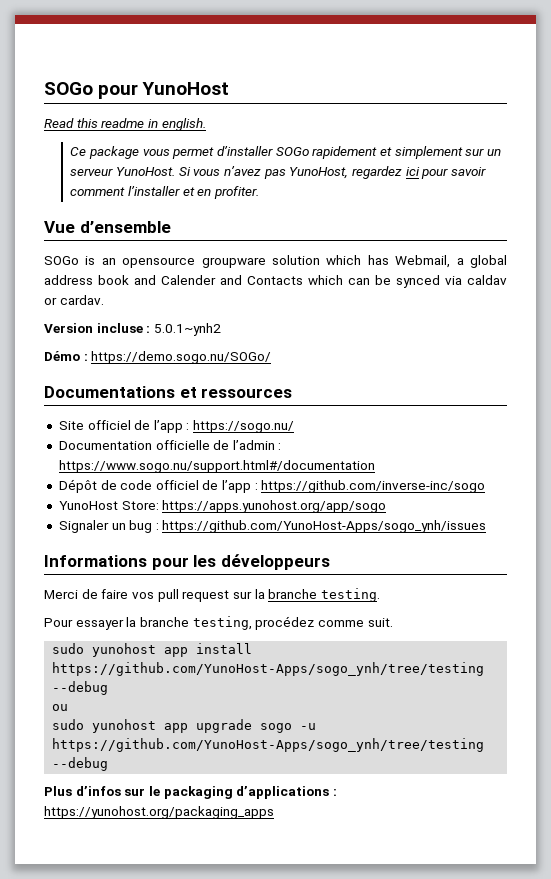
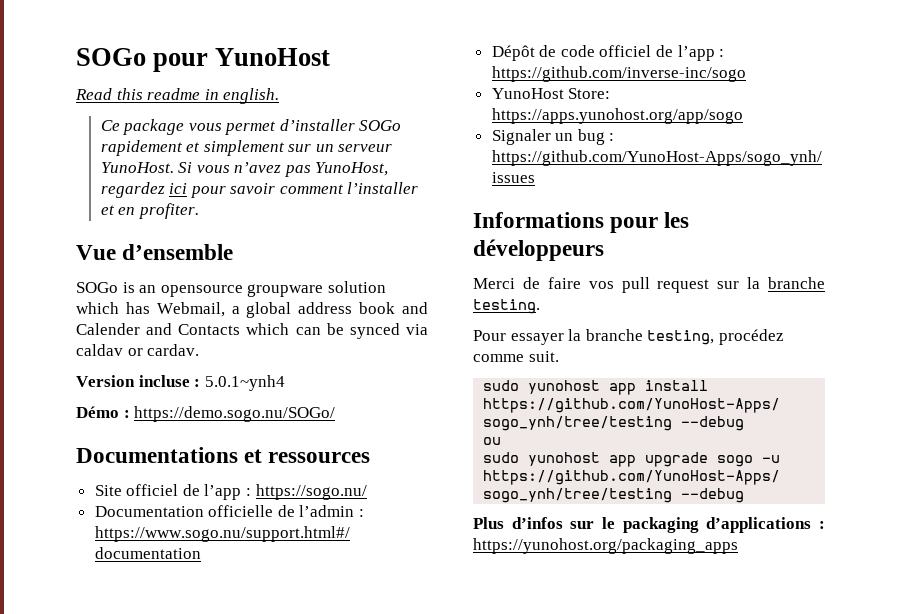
[153,323,221,336] 5.0.1~ynh2 -> [204,375,285,391] 5.0.1~ynh4

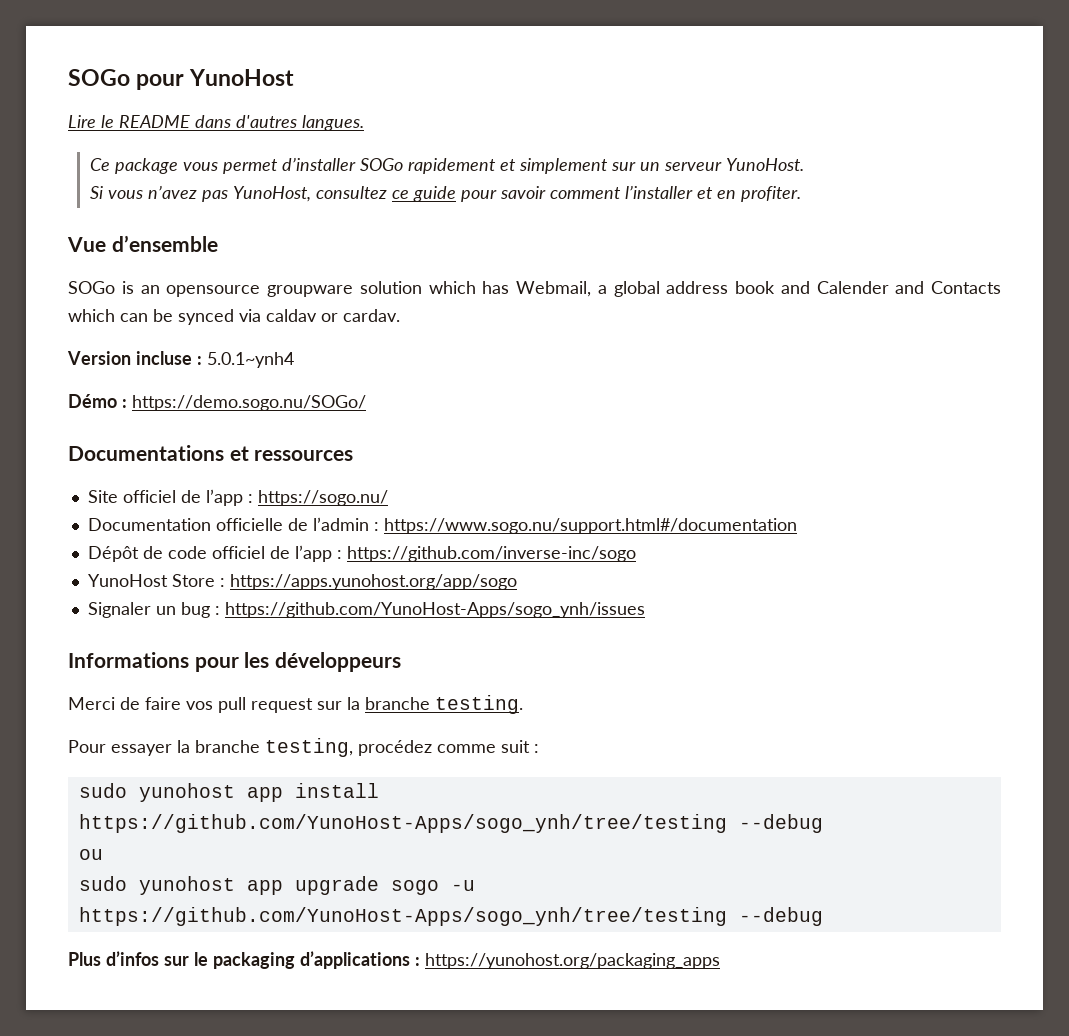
[75,88,280,104] Read this readme in english. -> [68,115,364,131] Lire le README dans d'autres langues.
(174, 167) none -> (804, 164) //
[100,182,188,198] regardez ici -> [315,186,456,202] consultez ce guide
[568,88,611,99] Store: -> [171,574,225,587] Store :
[528,351,559,362] suit. -> [501,740,539,753] suit :

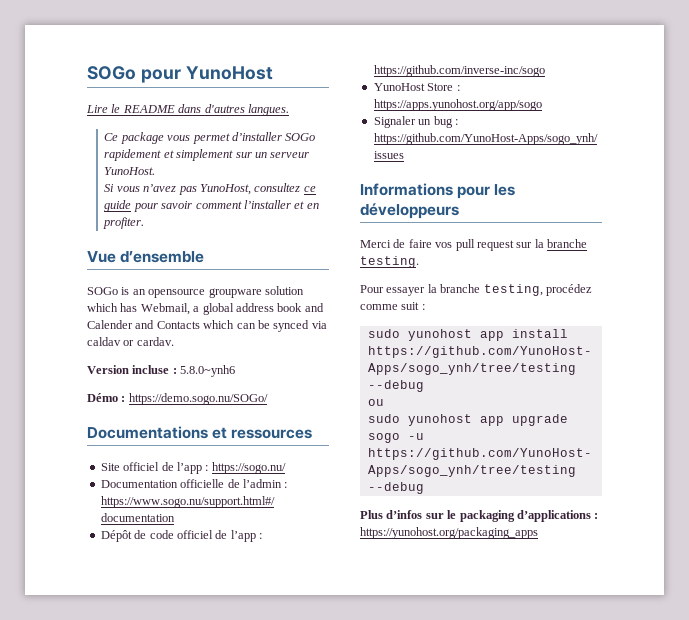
[207,352,294,368] 5.0.1~ynh4 -> [180,365,236,377] 5.8.0~ynh6

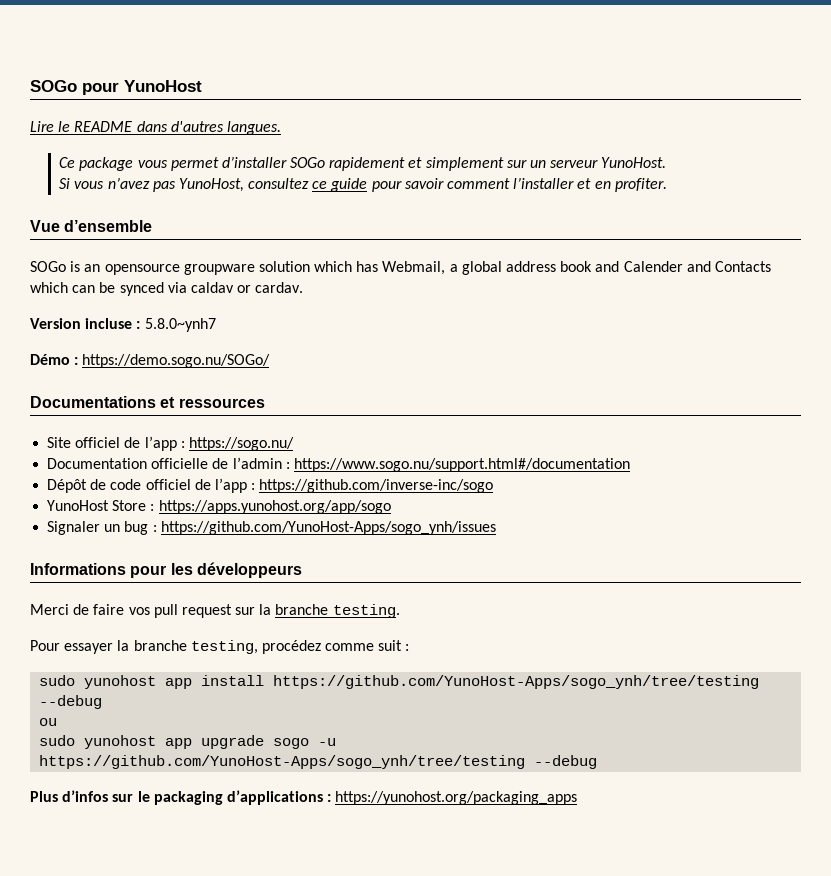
[180,365,236,377] 5.8.0~ynh6 -> [144,318,216,332] 5.8.0~ynh7

